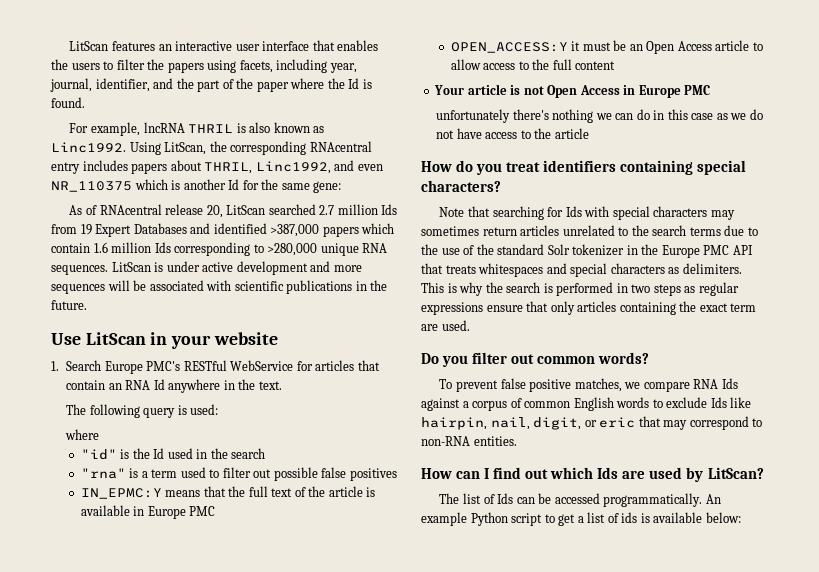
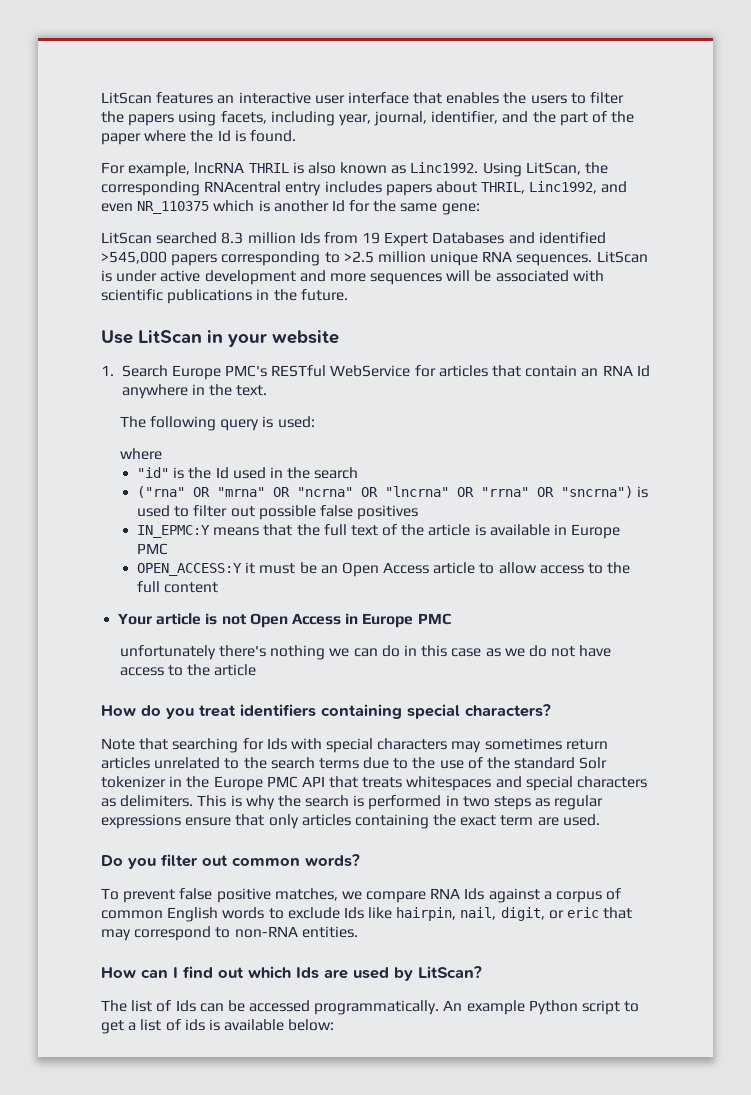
[69,204,223,218] As of RNAcentral release 20, -> (480, 209) none
[319,205,335,215] 2.7 -> [221,232,244,244] 8.3
[270,223,395,237] [51,242,318,256] >387,000 papers which contain 1.6 million Ids corresponding to >280,000 -> [101,251,426,266] >545,000 papers corresponding to >2.5 million
[80,468,178,479] "rna" is a term -> [136,486,649,498] ("rna" OR "mrna" OR "ncrna" OR "lncrna" OR "rrna" OR "sncrna") is

